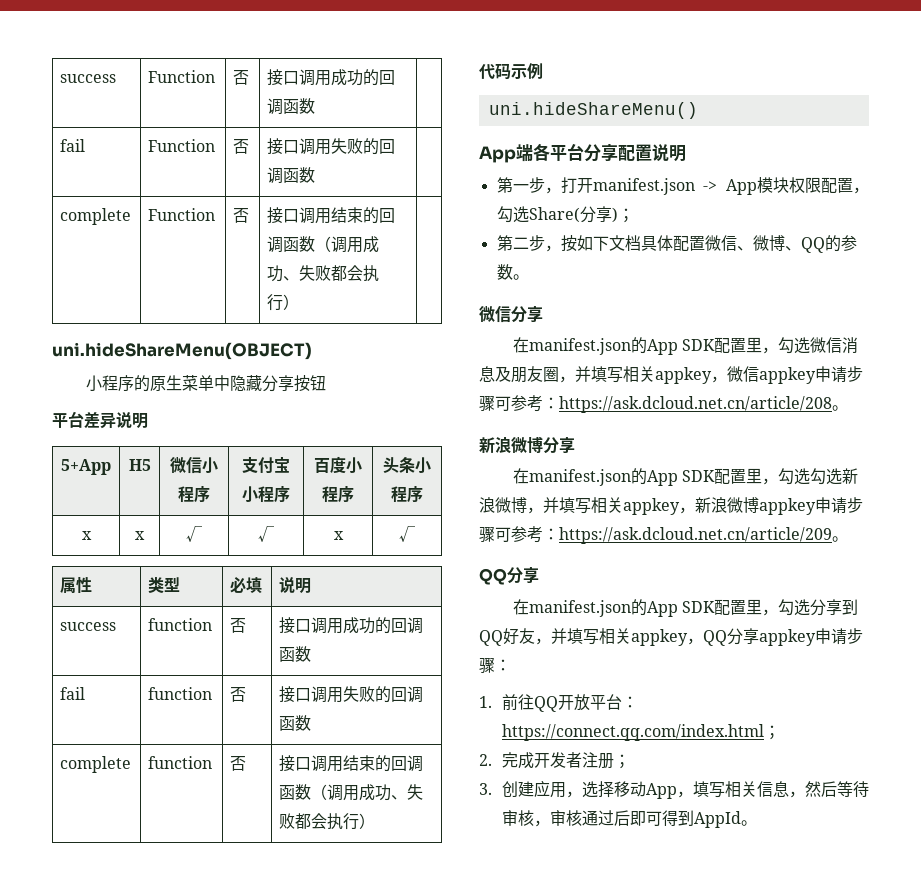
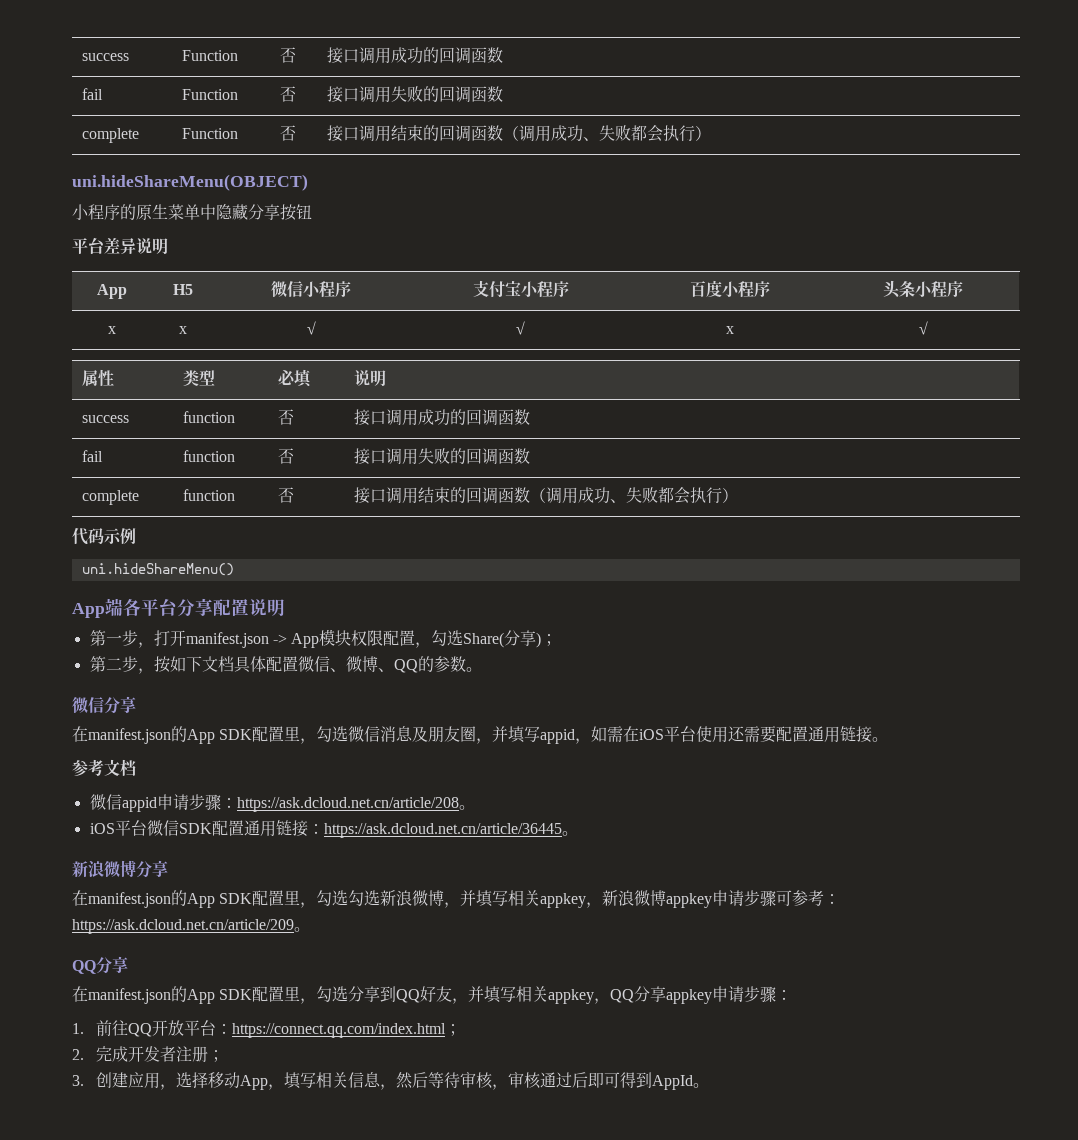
[61,459,111,475] 5+App -> [97,284,127,299] App
[623,366,863,384] [479,395,543,412] 相关appkey，微信appkey申请步骤可参考 -> [540,726,889,744] [72,759,136,777] [89,794,221,812] appid，如需在iOS平台使用还需要配置通用链接。 // 参考文档 // 微信appid申请步骤
(848, 408) none -> [89,820,578,838] // iOS平台微信SDK配置通用链接：https://ask.dcloud.net.cn/article/36445。

